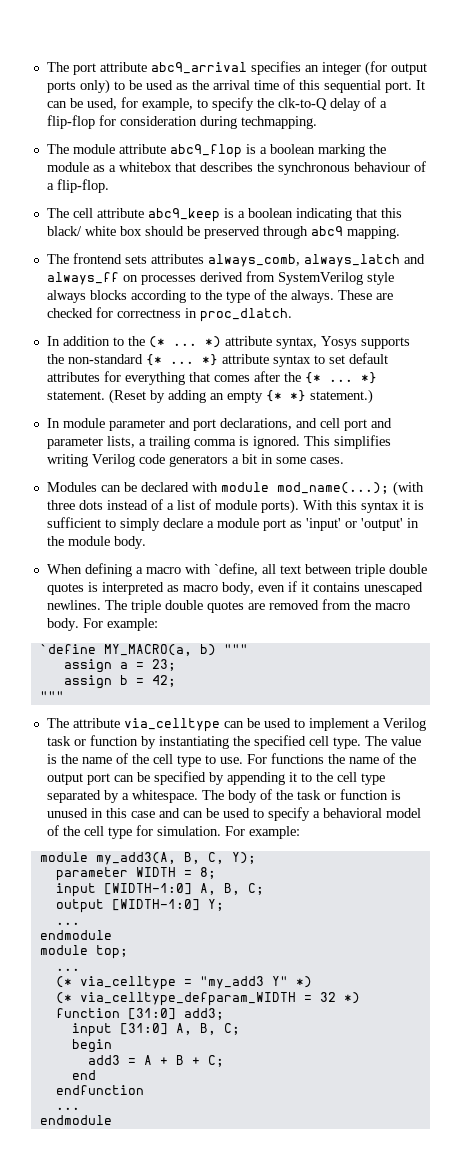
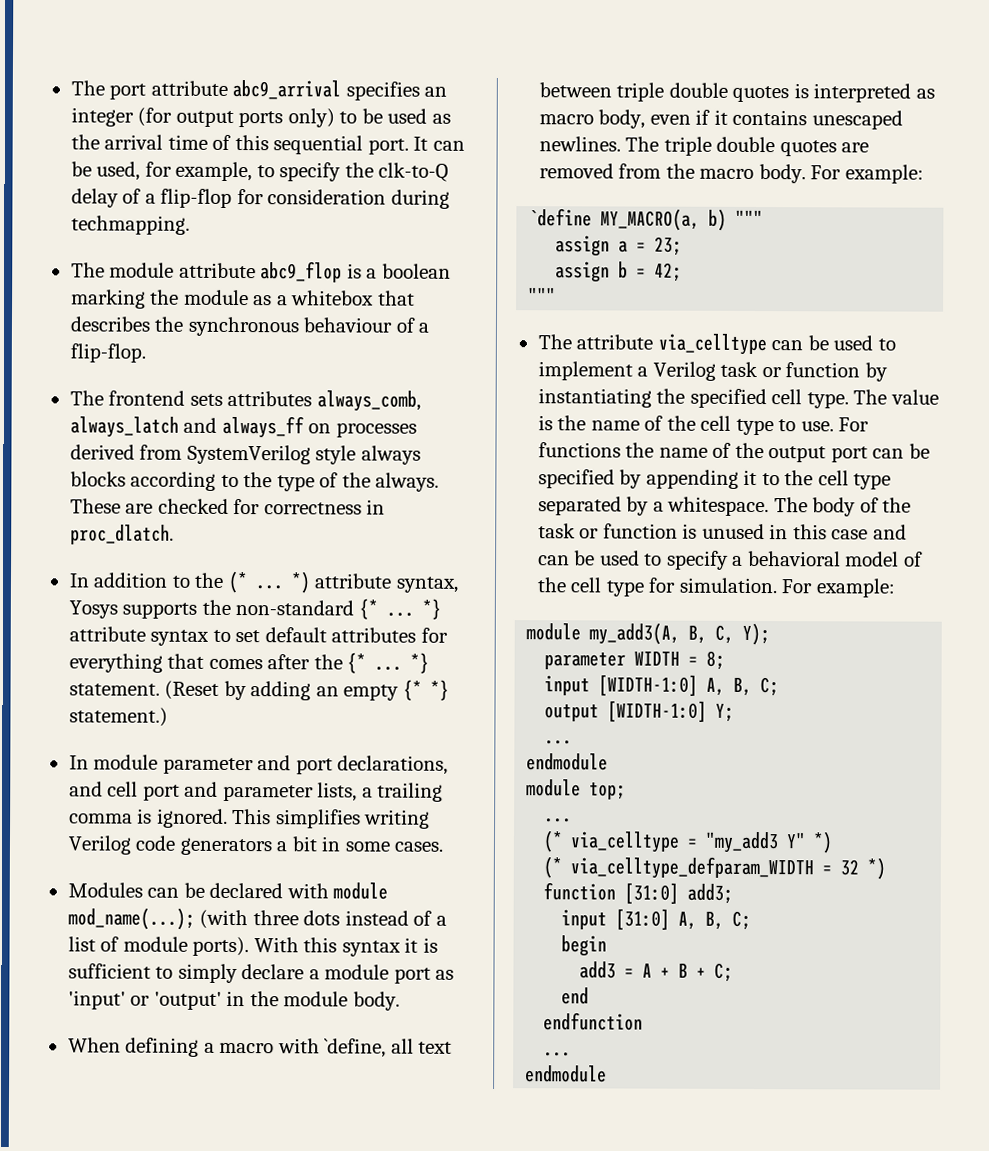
[46,208,402,222] [46,226,400,239] // The cell attribute abc9_keep is a boolean indicating that this black/ white box should be preserved through abc9 mapping. -> (146, 353) none

